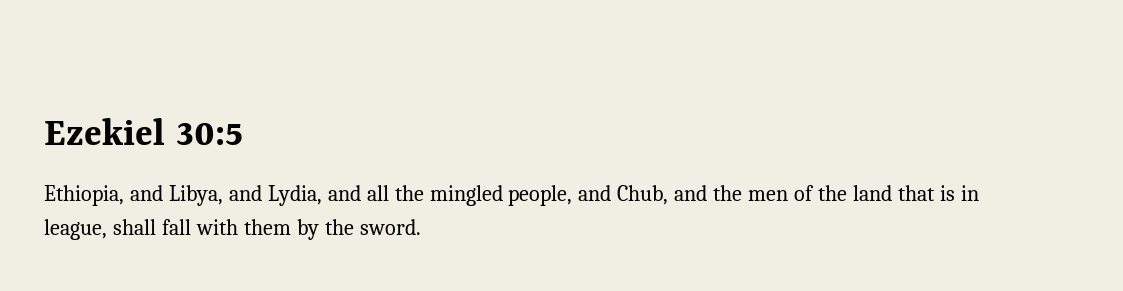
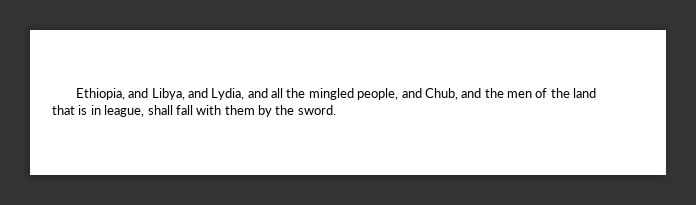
[44,118,244,145] Ezekiel 30:5 // -> (75, 94) none

